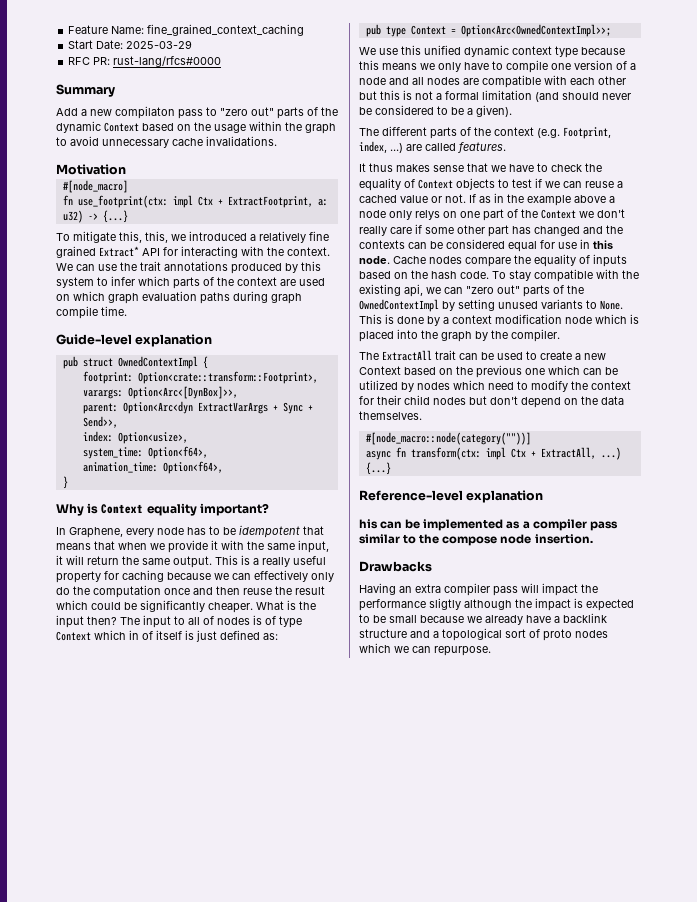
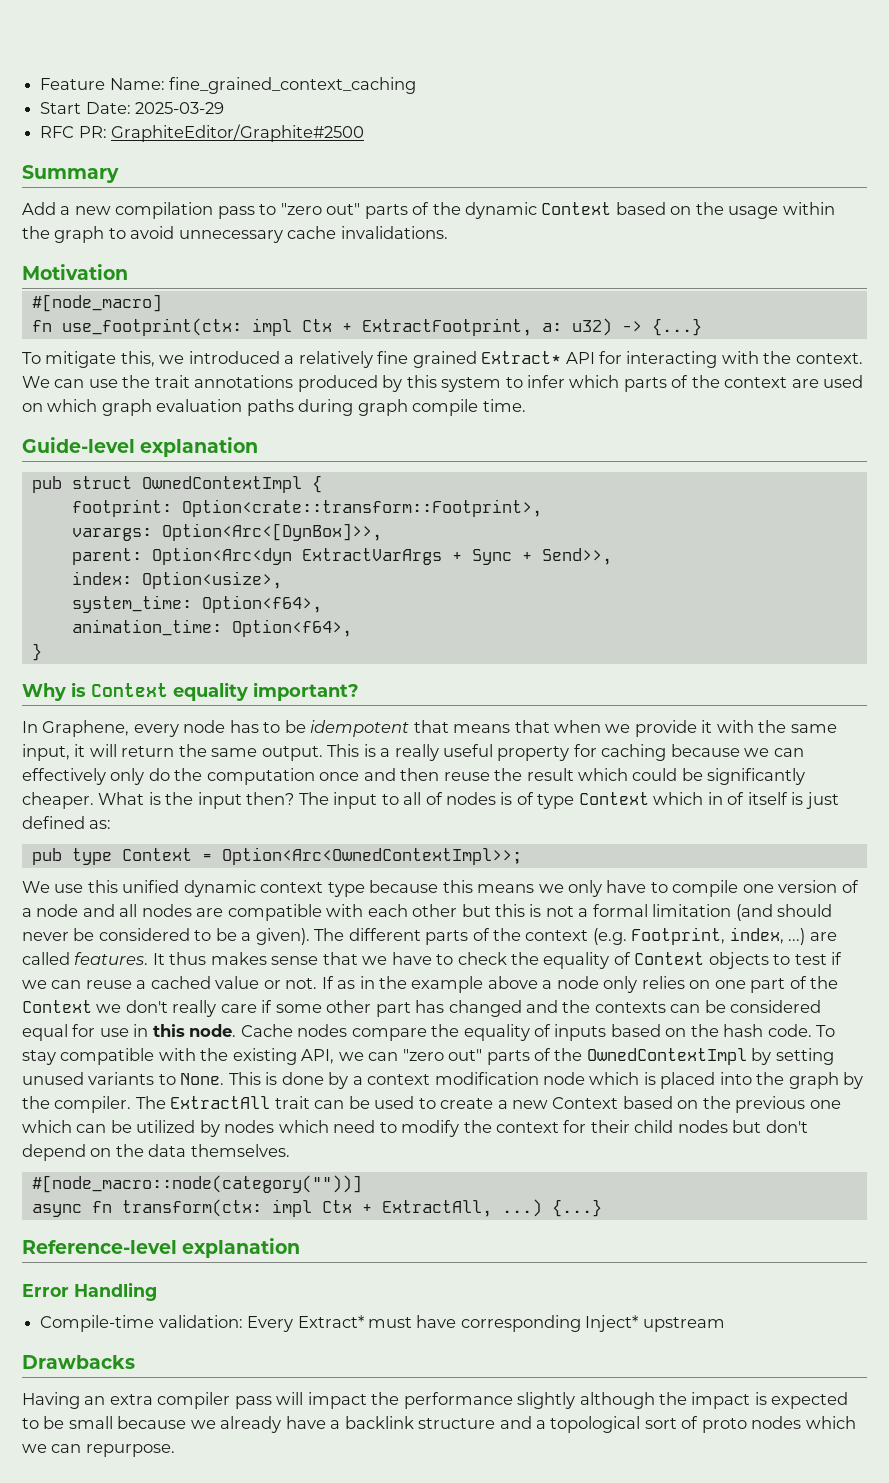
[113,56,222,67] rust-lang/rfcs#0000 -> [111,124,365,142] GraphiteEditor/Graphite#2500
[115,106,175,119] compilaton -> [115,202,214,219] compilation
[145,231,168,243] this, -> (155, 359) none
(512, 111) // -> (310, 936) none
(506, 147) // -> (149, 958) none
[415,210,440,220] relys -> [641,976,685,989] relies
[404,284,423,297] api, -> [301,1049,335,1064] API,
(560, 335) // -> (132, 1104) none
[359,519,618,531] [359,534,593,546] his can be implemented as a compiler pass similar to the compose node insertion. -> [22,1282,157,1301] [40,1315,725,1332] Error Handling // Compile-time validation: Every Extract* must have corresponding Inject* upstream
[429,598,461,610] sligtly -> [517,1392,576,1409] slightly

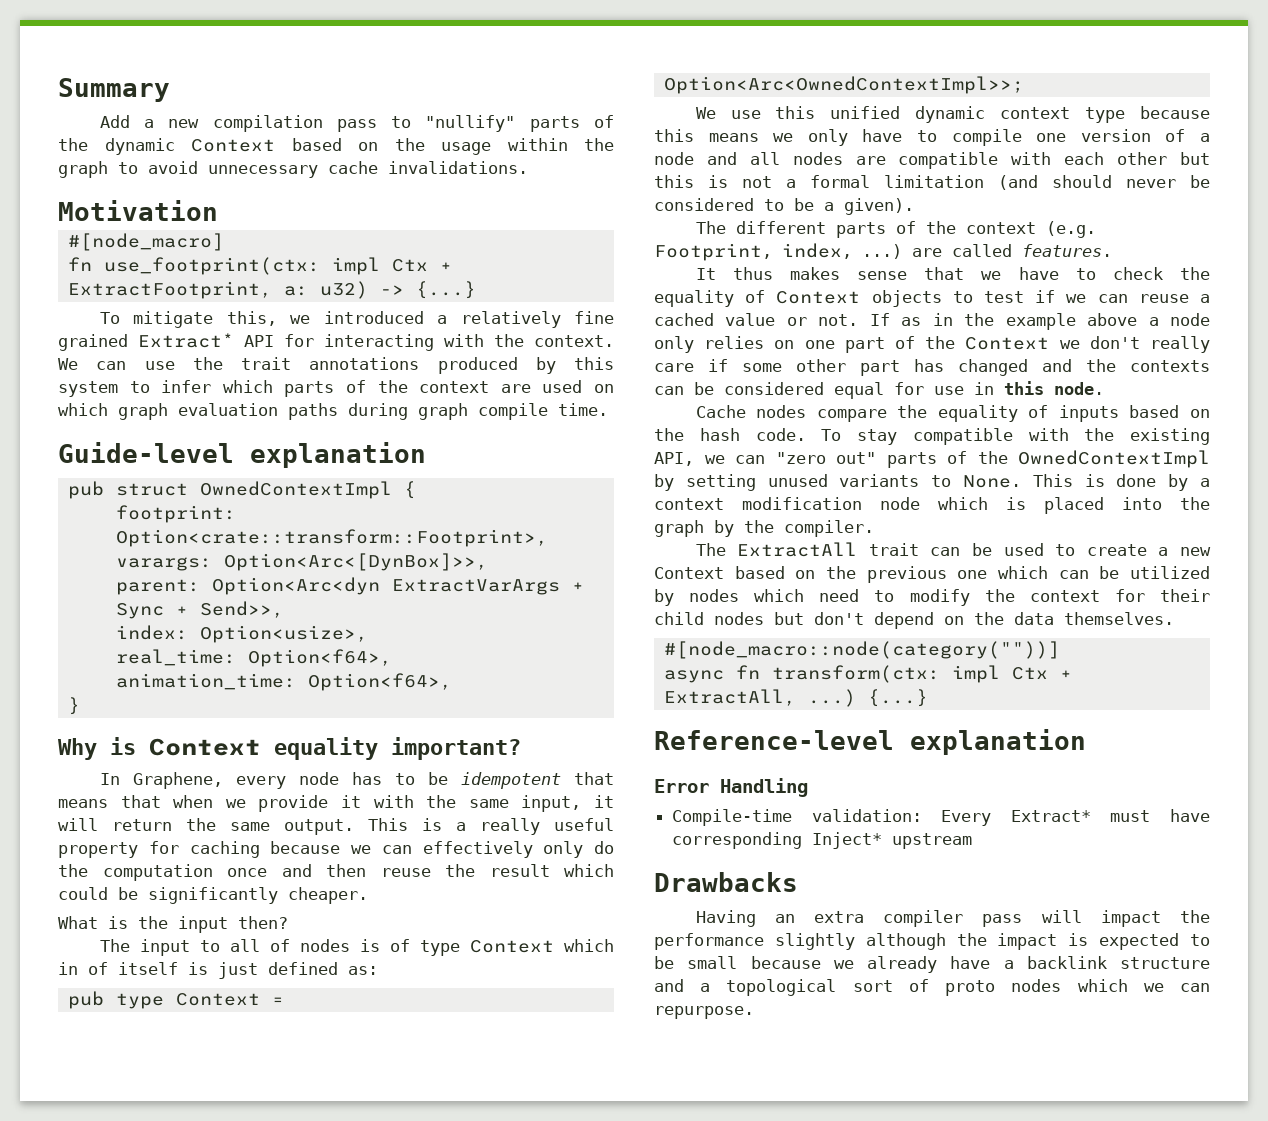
[40,77,417,94] [40,102,225,114] [40,124,365,142] Feature Name: fine_grained_context_caching // Start Date: 2025-03-29 // RFC PR: GraphiteEditor/Graphite#2500 // -> (58, 90) none
[280,203,361,215] "zero out" -> [425,115,516,132] "nullify"
[71,595,192,613] system_time: -> [115,649,236,666] real_time:
(94, 800) none -> (368, 895) //
(295, 798) none -> (288, 922) //
(310, 936) none -> (914, 206) //
(149, 958) none -> (1112, 250) //
(237, 1030) none -> (1104, 388) //
(132, 1104) none -> (874, 528) //

